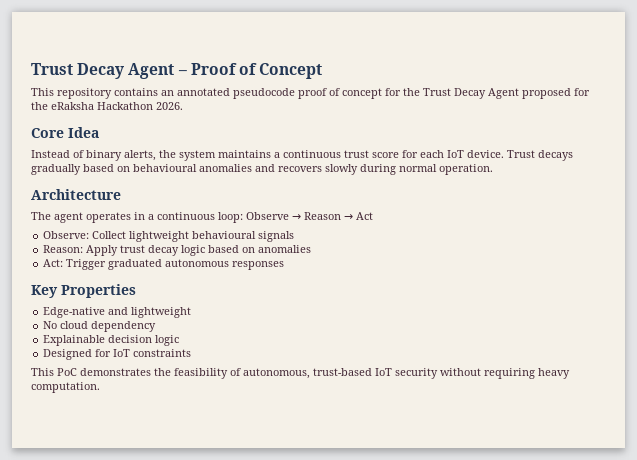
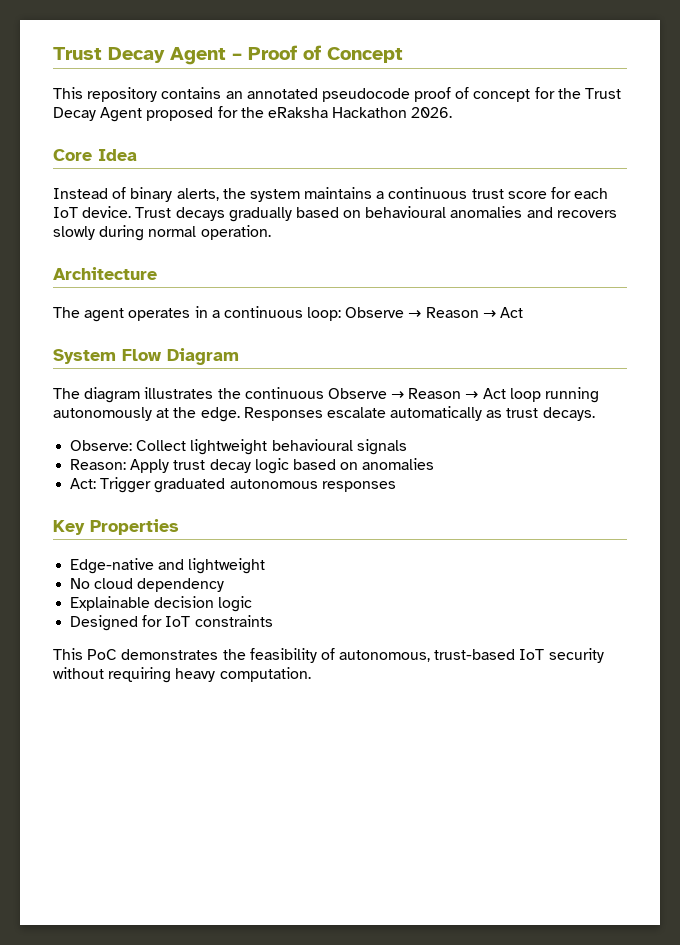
(373, 216) none -> [53,348,239,365] [53,387,600,403] [53,406,595,422] // System Flow Diagram // The diagram illustrates the continuous Observe → Reason → Act loop running autonomously at the edge. Responses escalate automatically as trust decays.

